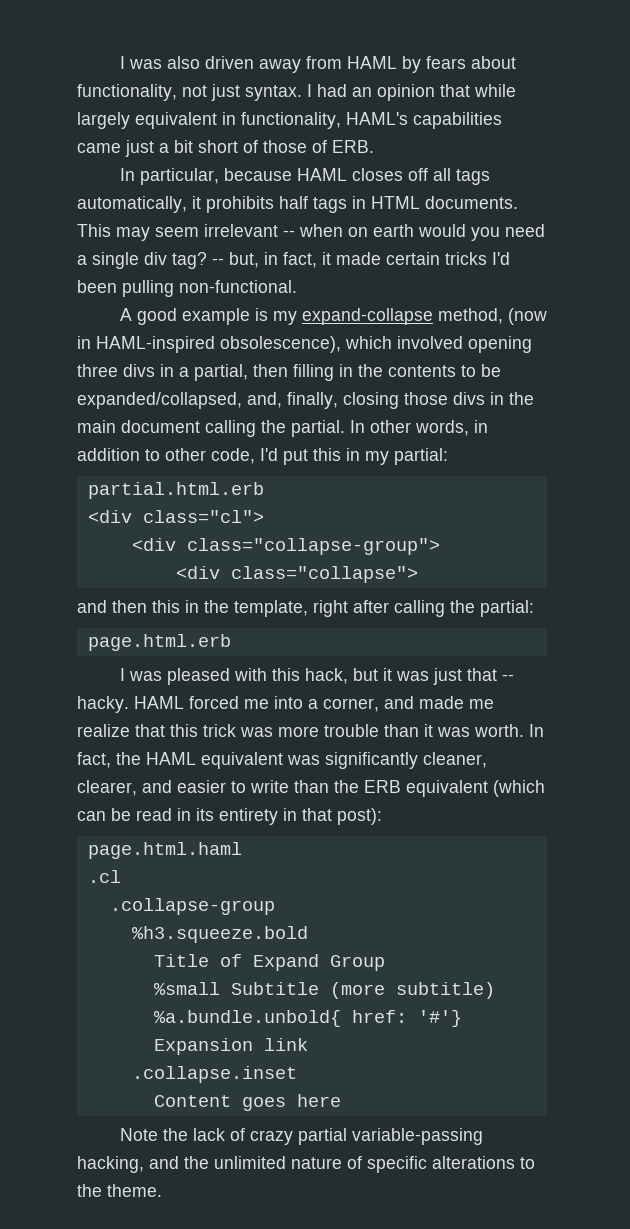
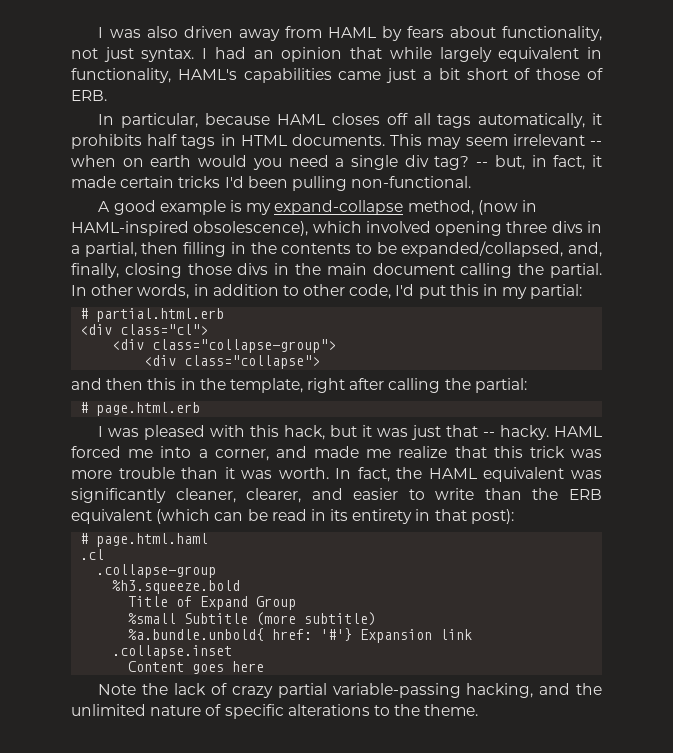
(448, 456) none -> [80,308,89,319] #
(534, 608) none -> [80,402,89,413] #
(382, 816) none -> [80,533,89,544] #

